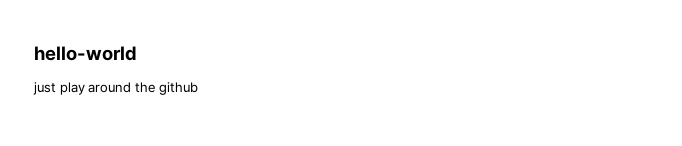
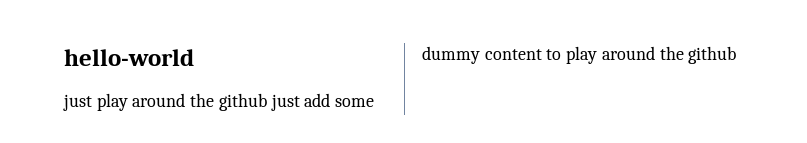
(198, 88) none -> [270,93,375,111] [422,46,737,64] just add some dummy content to play around the github

